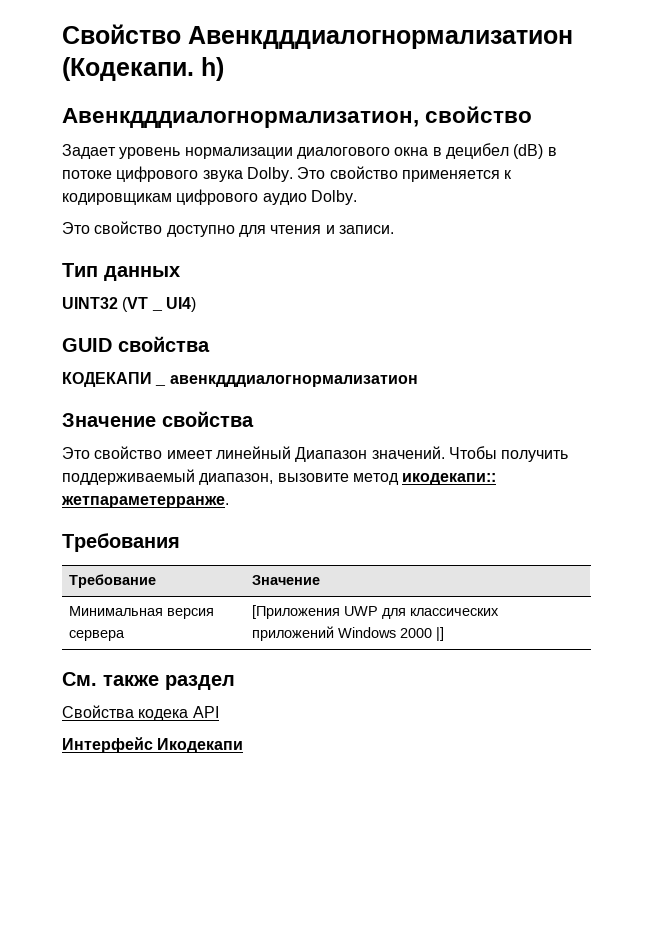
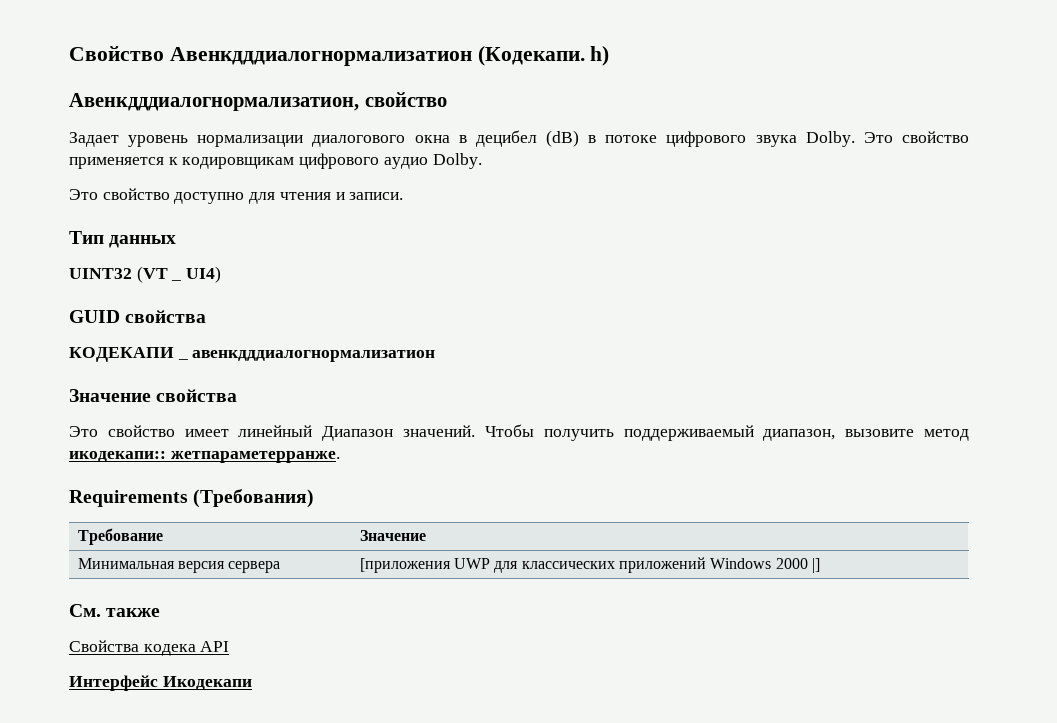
[62,533,180,552] Требования -> [69,489,315,508] Requirements (Требования)
[252,605,341,619] [Приложения -> [359,558,451,573] [приложения
[165,675,235,690] раздел -> (161, 612) none

